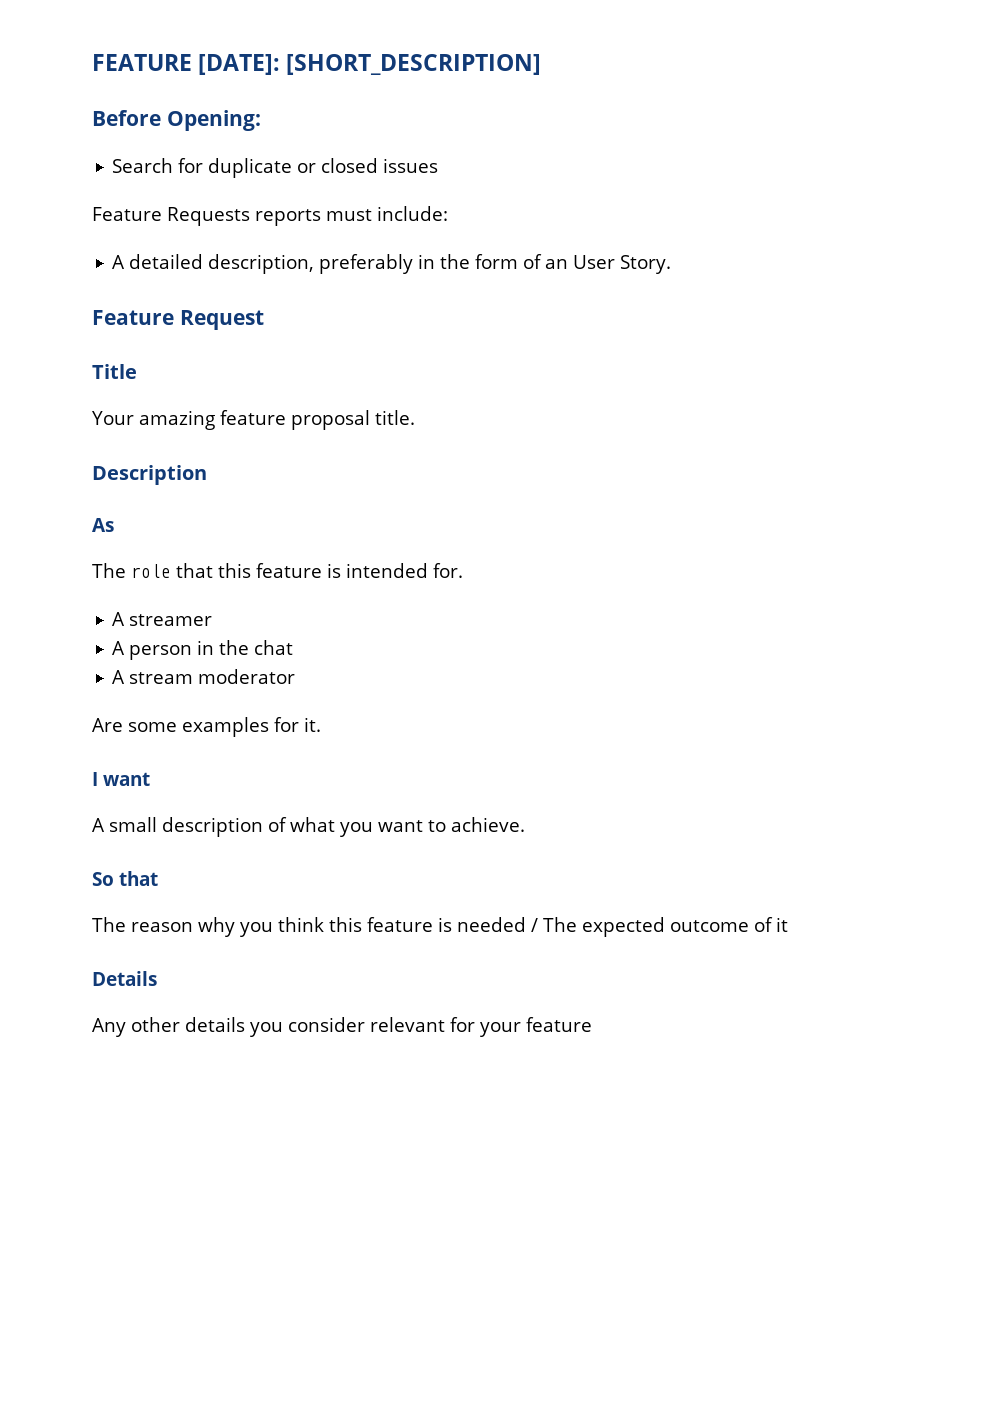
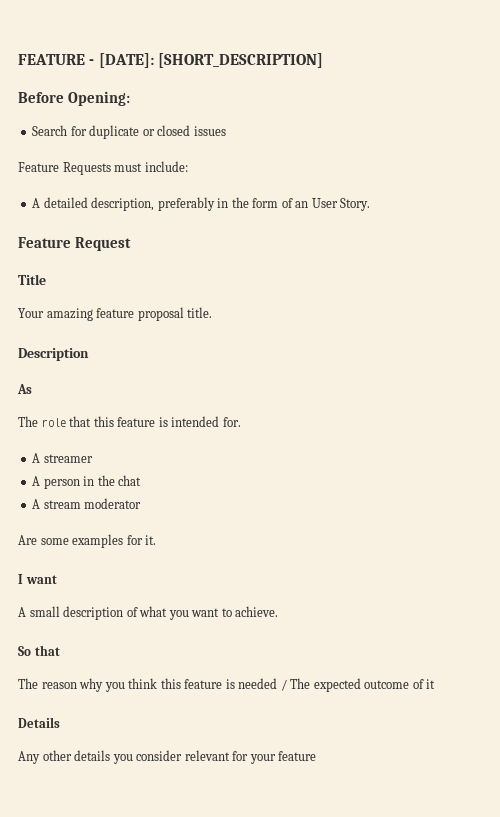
(192, 62) none -> [89,59,95,65] -
[255,209,321,226] reports -> (111, 168) none

